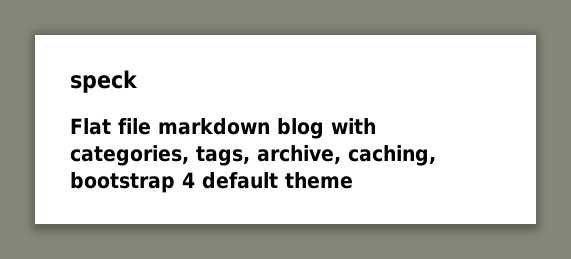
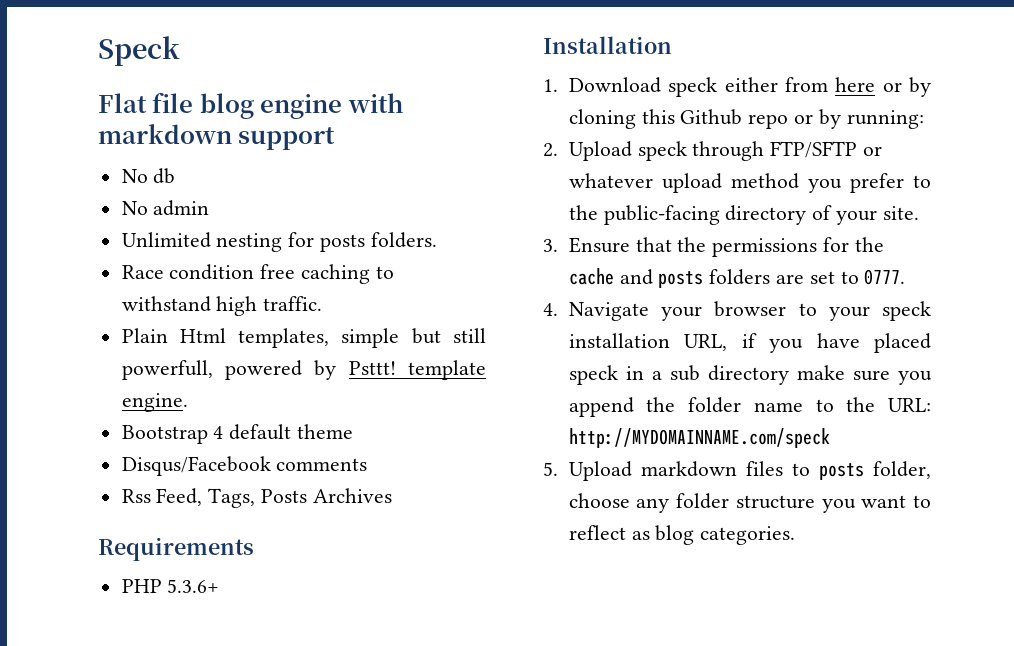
[70,70,138,93] speck -> [98,36,180,66] Speck
[158,118,376,139] [70,145,436,166] [70,172,353,193] markdown blog with categories, tags, archive, caching, bootstrap 4 default theme -> [199,93,403,119] [98,124,336,150] [121,168,176,184] [121,200,210,216] [121,232,437,252] [121,264,394,284] [121,296,323,316] [121,328,486,348] [121,360,486,380] [121,393,188,412] [121,424,354,444] [121,456,368,476] [121,488,392,508] [98,537,254,561] [121,579,220,593] [543,36,672,54] [543,77,931,97] [568,109,924,129] [543,141,882,161] [568,173,931,193] [568,205,919,225] [543,237,884,257] [568,268,906,288] [543,301,931,321] [568,333,931,353] [568,365,932,385] [568,397,931,417] [568,428,830,448] [543,461,931,481] [568,493,931,513] [568,525,796,545] blog engine with markdown support // No db // No admin // Unlimited nesting for posts folders. // Race condition free caching to withstand high traffic. // Plain Html templates, simple but still powerfull, powered by Psttt! template engine. // Bootstrap 4 default theme // Disqus/Facebook comments // Rss Feed, Tags, Posts Archives // Requirements // PHP 5.3.6+ // Installation // 1. Download speck either from here or by cloning this Github repo or by running: // 2. Upload speck through FTP/SFTP or whatever upload method you prefer to the public-facing directory of your site. // 3. Ensure that the permissions for the cache and posts folders are set to 0777. // 4. Navigate your browser to your speck installation URL, if you have placed speck in a sub directory make sure you append the folder name to the URL: http://MYDOMAINNAME.com/speck // 5. Upload markdown files to posts folder, choose any folder structure you want to reflect as blog categories.

